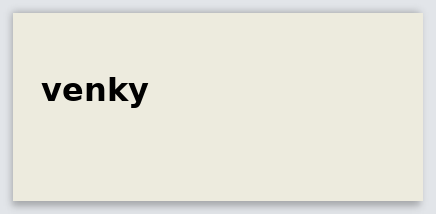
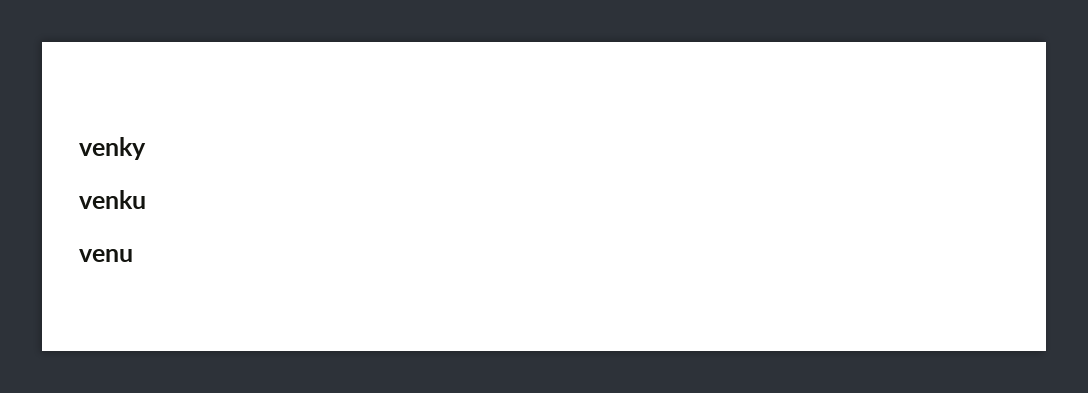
(149, 92) none -> [79,190,146,209] [79,249,133,262] // venku // venu

